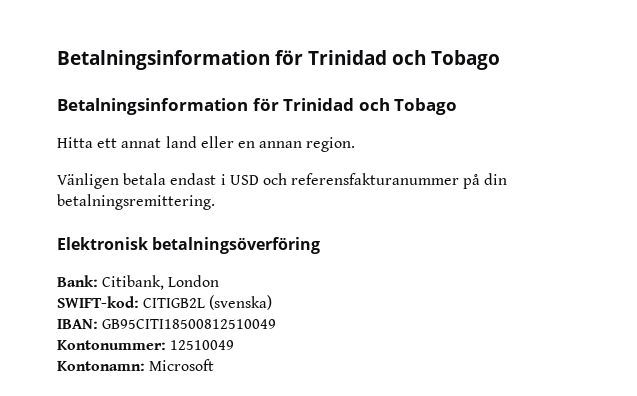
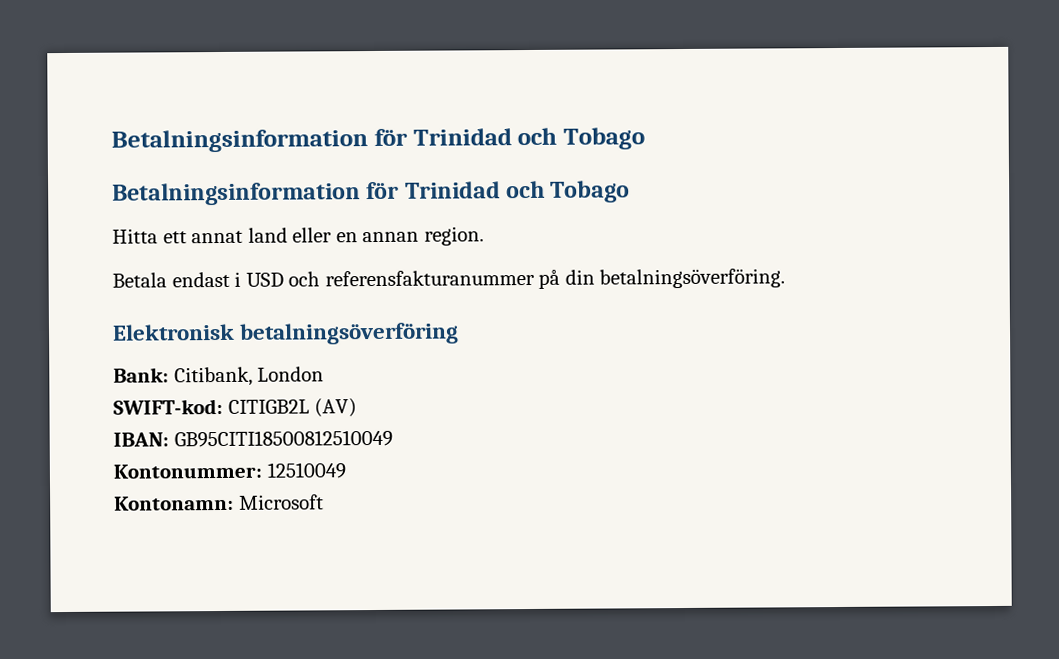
[57,173,167,189] Vänligen betala -> [112,272,167,288] Betala
[57,194,215,210] betalningsremittering. -> [599,268,786,289] betalningsöverföring.
[209,295,273,310] (svenska) -> [314,398,358,418] (AV)

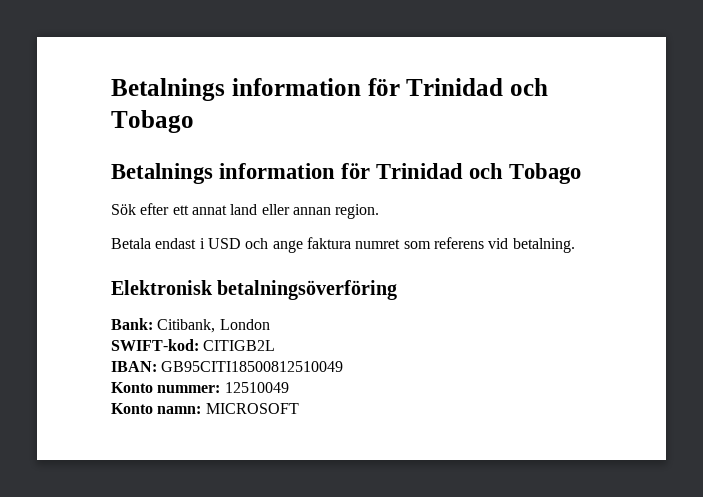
[111,127,645,153] [112,180,631,206] [112,228,158,244] Betalningsinformation för Trinidad och Tobago // Betalningsinformation för Trinidad och Tobago // Hitta -> [111,78,548,101] [111,110,194,133] [111,163,582,184] [111,203,170,215] Betalnings information för Trinidad och Tobago // Betalnings information för Trinidad och Tobago // Sök efter
[335,232,358,243] en -> (290, 209) none
[324,268,786,289] referensfakturanummer på din betalningsöverföring. -> [272,237,575,253] ange faktura numret som referens vid betalning.
[314,398,358,418] (AV) -> (276, 345) none
[113,463,262,479] Kontonummer: -> [111,382,221,393] Konto nummer:
[114,494,324,511] Kontonamn: Microsoft -> [111,403,299,414] Konto namn: MICROSOFT

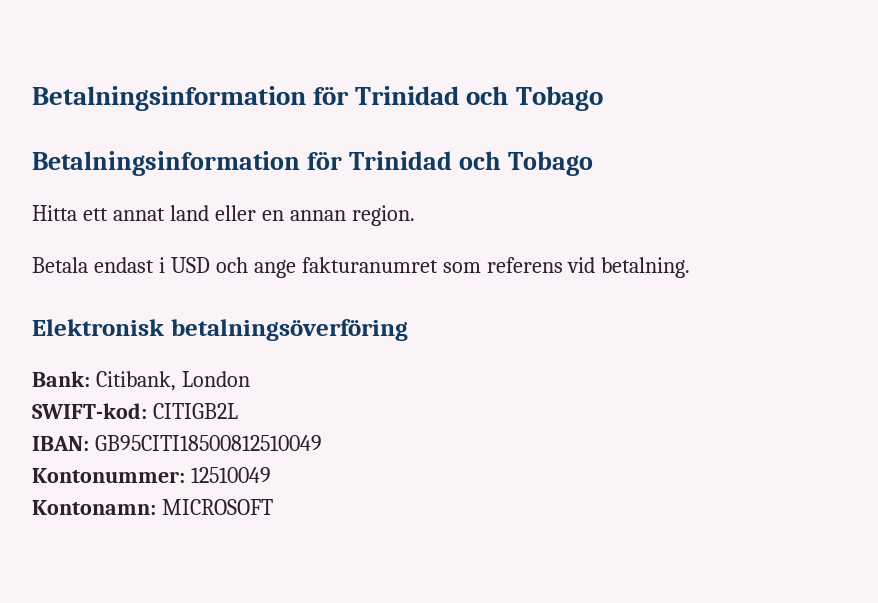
[111,78,548,101] [111,110,194,133] [111,163,582,184] [111,203,170,215] Betalnings information för Trinidad och Tobago // Betalnings information för Trinidad och Tobago // Sök efter -> [32,86,603,111] [32,151,593,176] [32,205,77,221] Betalningsinformation för Trinidad och Tobago // Betalningsinformation för Trinidad och Tobago // Hitta
(290, 209) none -> [261,210,284,221] en
[306,237,401,249] faktura numret -> [301,257,438,273] fakturanumret
[111,382,221,393] Konto nummer: -> [32,468,185,483] Kontonummer:
[111,403,202,414] Konto namn: -> [32,500,156,515] Kontonamn:

